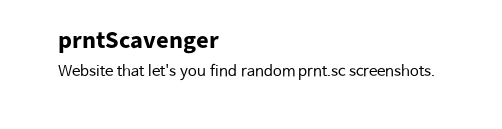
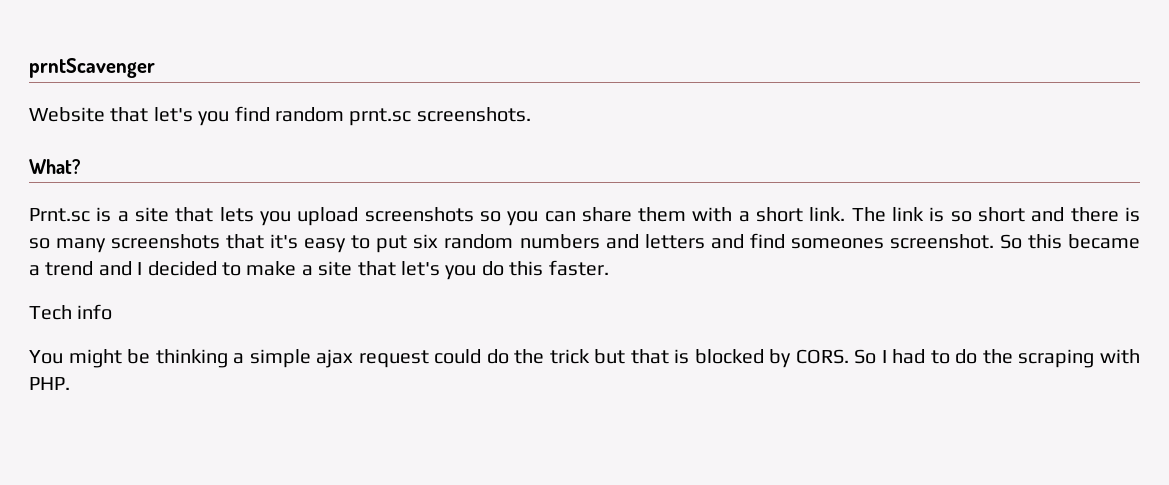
(436, 70) none -> [29,159,80,174] [29,207,1141,226] [29,233,1141,253] [29,260,609,280] [29,304,113,320] [29,349,1140,368] [29,377,70,390] // What? // Prnt.sc is a site that lets you upload screenshots so you can share them with a short link. The link is so short and there is so many screenshots that it's easy to put six random numbers and letters and find someones screenshot. So this became a trend and I decided to make a site that let's you do this faster. // Tech info // You might be thinking a simple ajax request could do the trick but that is blocked by CORS. So I had to do the scraping with PHP.

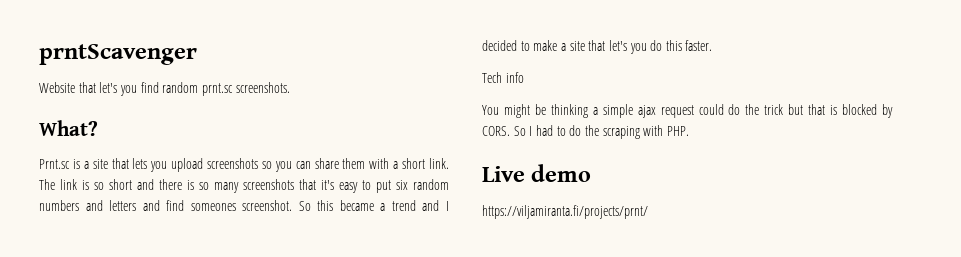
(70, 383) none -> [482,164,592,182] [482,205,648,219] // Live demo // https://viljamiranta.fi/projects/prnt/

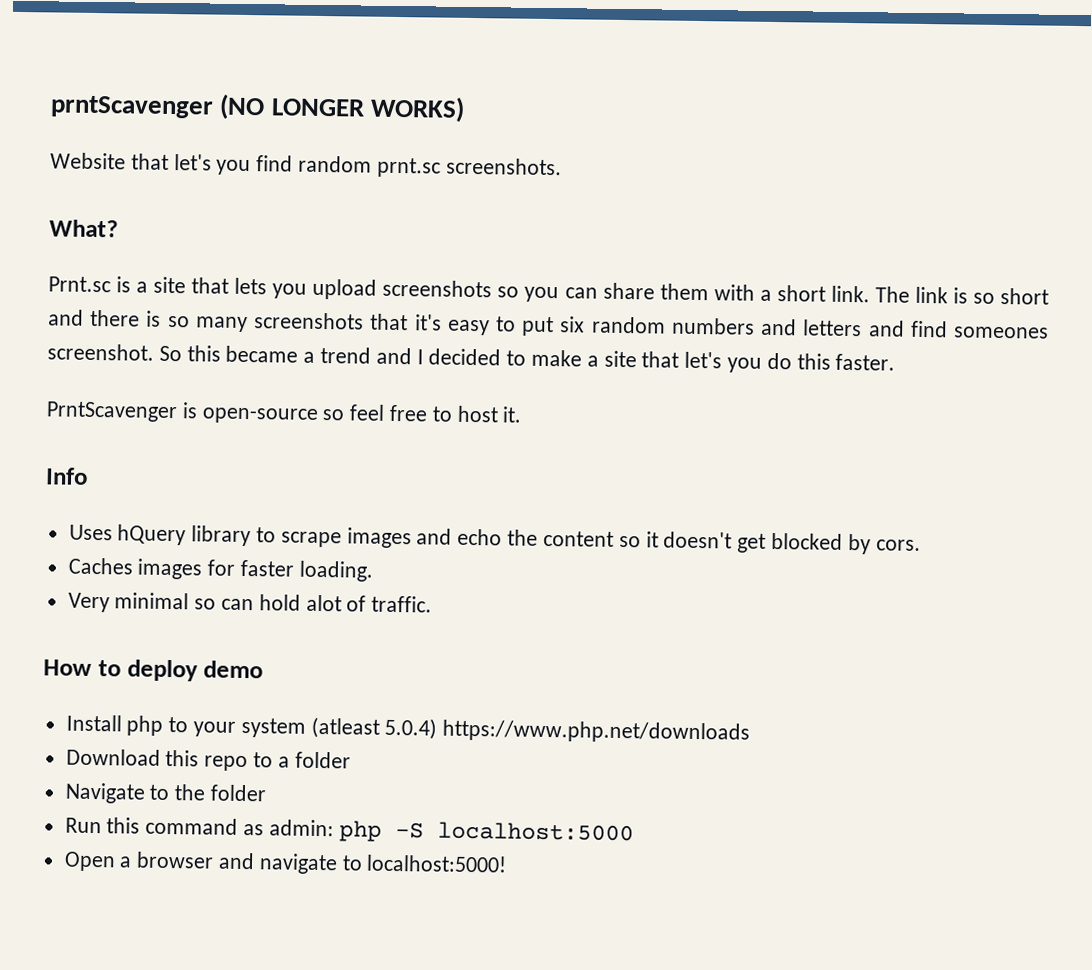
(197, 54) none -> [219,93,465,123] (NO LONGER WORKS)
[482,72,524,83] [482,104,893,118] [482,125,689,139] [482,164,592,182] [482,205,648,219] Tech info // You might be thinking a simple ajax request could do the trick but that is blocked by CORS. So I had to do the scraping with PHP. // Live demo // https://viljamiranta.fi/projects/prnt/ -> [46,401,523,424] [45,467,88,485] [68,524,921,555] [67,557,373,582] [67,592,433,613] [43,659,264,682] [65,714,751,744] [65,748,351,772] [64,782,267,804] [64,817,634,842] [63,851,508,875] PrntScavenger is open-source so feel free to host it. // Info // Uses hQuery library to scrape images and echo the content so it doesn't get blocked by cors. // Caches images for faster loading. // Very minimal so can hold alot of traffic. // How to deploy demo // Install php to your system (atleast 5.0.4) https://www.php.net/downloads // Download this repo to a folder // Navigate to the folder // Run this command as admin: php -S localhost:5000 // Open a browser and navigate to localhost:5000!

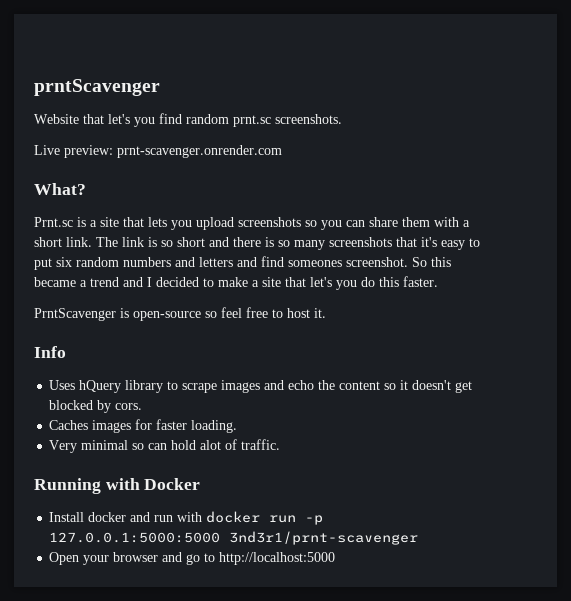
[219,93,465,123] (NO LONGER WORKS) -> (160, 87) none
(562, 166) none -> [34,145,282,158] // Live preview: prnt-scavenger.onrender.com
[43,659,264,682] [65,714,751,744] [65,748,351,772] [64,782,267,804] [64,817,634,842] How to deploy demo // Install php to your system (atleast 5.0.4) https://www.php.net/downloads // Download this repo to a folder // Navigate to the folder // Run this command as admin: php -S localhost:5000 -> [34,478,201,494] [49,511,324,525] [49,531,419,545] Running with Docker // Install docker and run with docker run -p 127.0.0.1:5000:5000 3nd3r1/prnt-scavenger
[119,856,133,868] a -> [83,555,110,565] your
[258,853,508,875] navigate to localhost:5000! -> [186,552,336,565] go to http://localhost:5000

